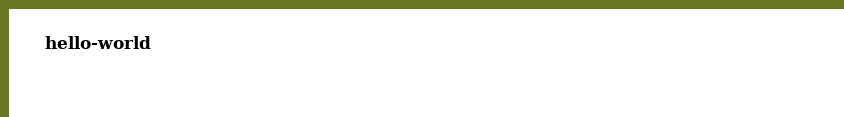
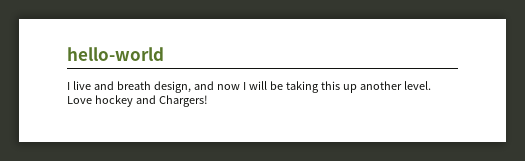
(151, 42) none -> [67,81,431,93] [67,95,208,107] // I live and breath design, and now I will be taking this up another level. Love hockey and Chargers!

